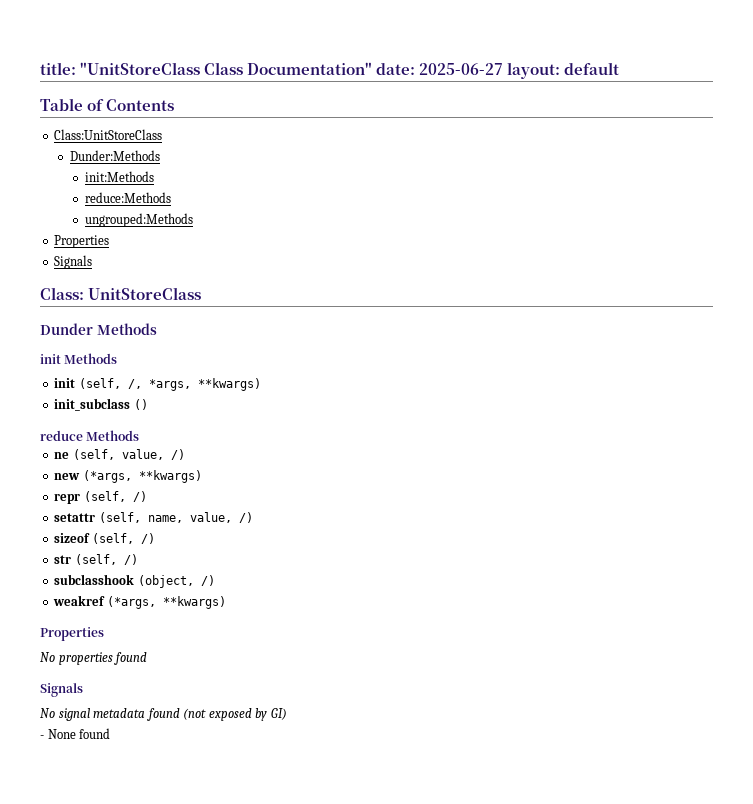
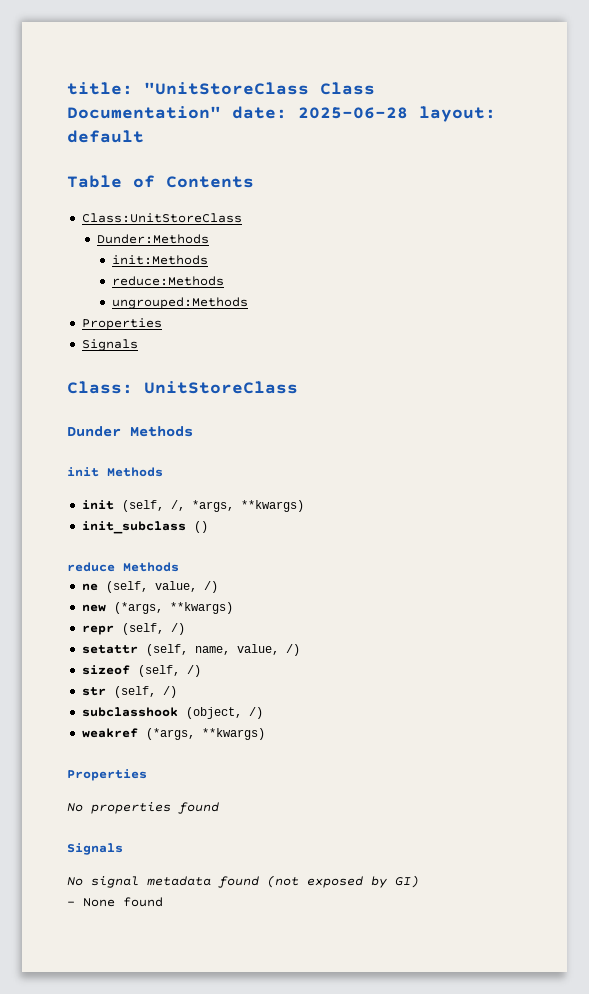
[419,63,504,75] 2025-06-27 -> [298,107,408,119] 2025-06-28

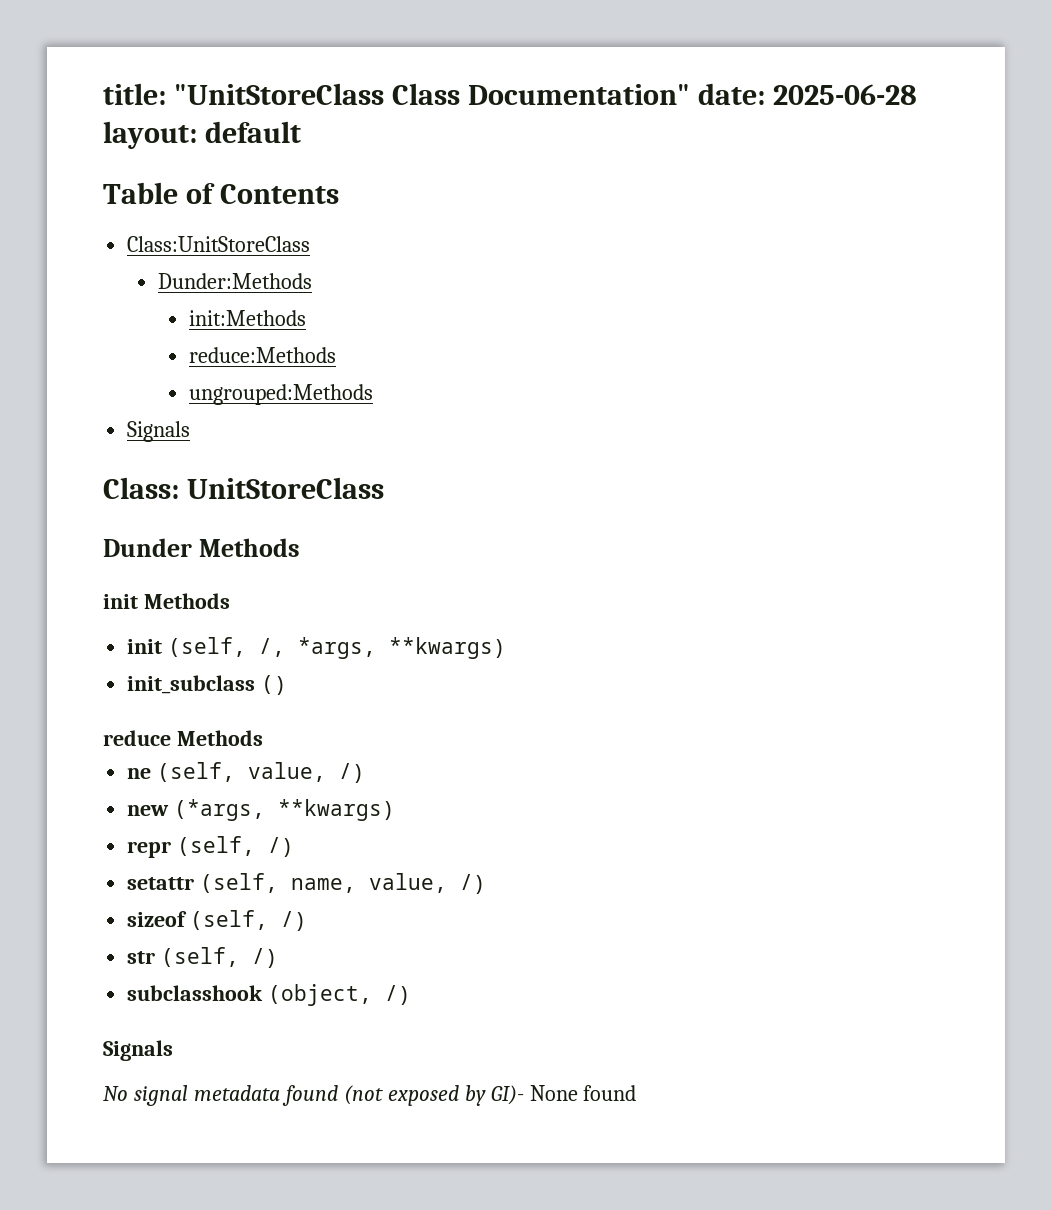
[81,318,162,330] // Properties -> (373, 394) none
[81,728,265,740] [67,769,147,781] [67,802,219,814] // weakref (*args, **kwargs) // Properties // No properties found -> (412, 995) none
[395,875,419,888] [67,901,75,906] GI) // - -> [490,1085,524,1105] GI)-

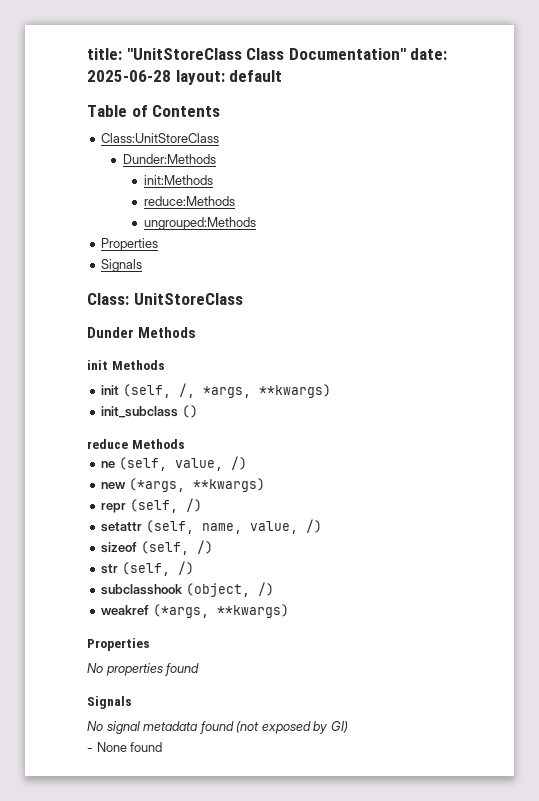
(373, 394) none -> [101,238,159,251] // Properties
(412, 995) none -> [101,604,289,618] [87,638,150,651] [87,663,200,676] // weakref (*args, **kwargs) // Properties // No properties found
[490,1085,524,1105] GI)- -> [330,721,348,733] [87,747,93,752] GI) // -

